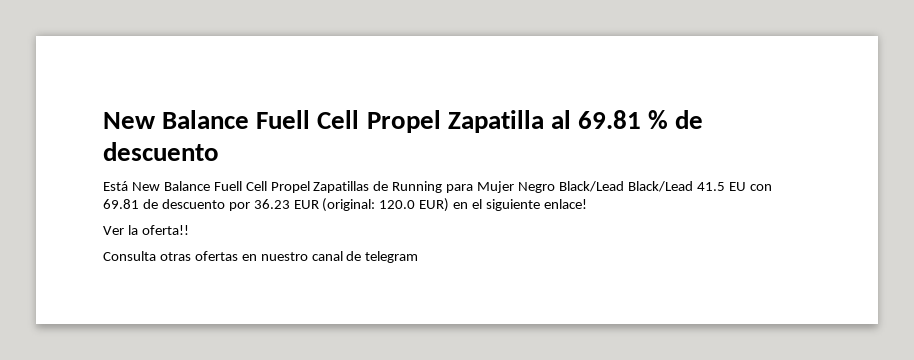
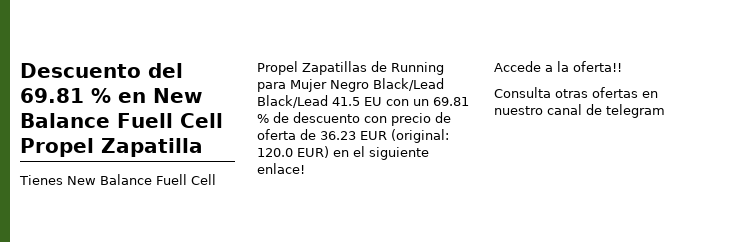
(103, 120) none -> [20,63,183,78] [20,88,146,103] Descuento del 69.81 % en
[550,110,704,129] [103,142,219,161] [103,181,128,191] al 69.81 % de descuento // Está -> [19,175,63,185] // Tienes
[103,199,250,211] 69.81 de descuento por -> [413,97,469,106] [257,112,451,126] [257,129,316,140] un 69.81 % de descuento con precio de oferta de
[103,226,124,235] Ver -> [494,61,553,72] Accede a

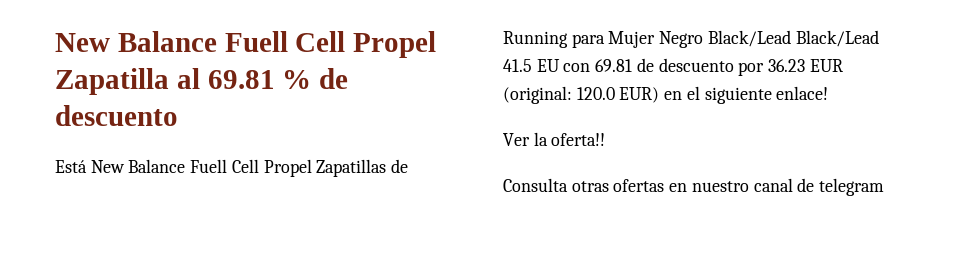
[20,63,183,78] [20,88,146,103] Descuento del 69.81 % en -> (55, 42) none
[19,175,63,185] // Tienes -> [176,68,349,89] [55,105,178,126] [55,160,87,173] al 69.81 % de descuento // Está
[413,97,469,106] [257,112,451,126] [257,129,316,140] un 69.81 % de descuento con precio de oferta de -> [595,58,765,76] 69.81 de descuento por
[494,61,553,72] Accede a -> [503,133,530,146] Ver

